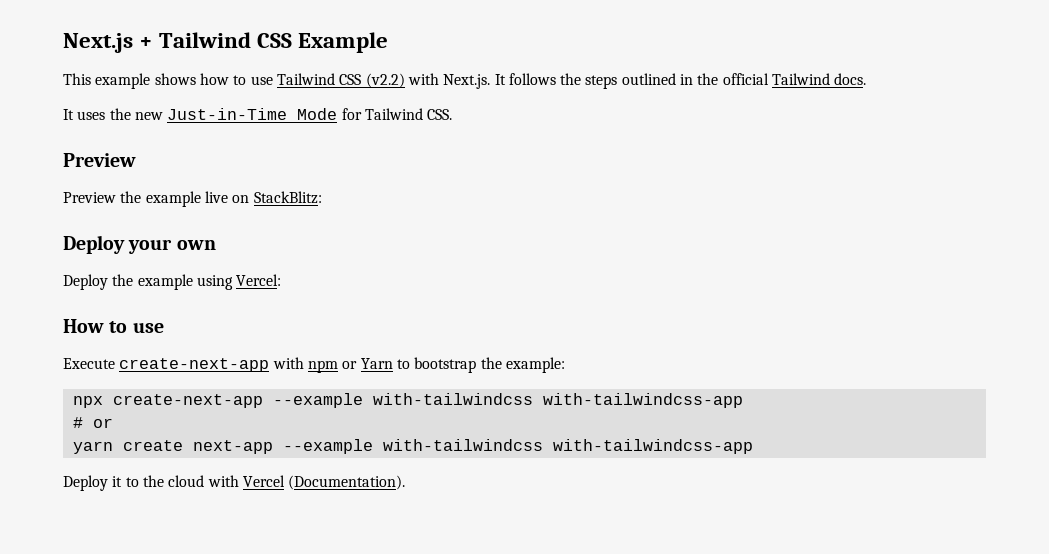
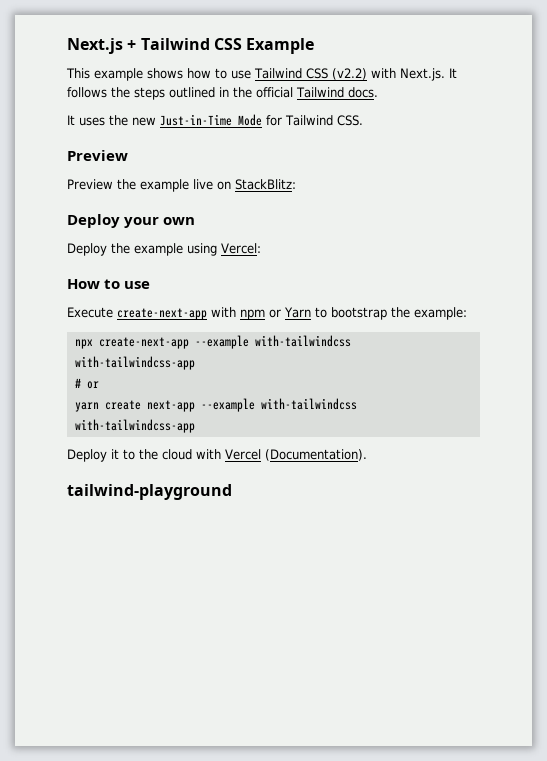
(406, 482) none -> [67,484,232,500] // tailwind-playground

